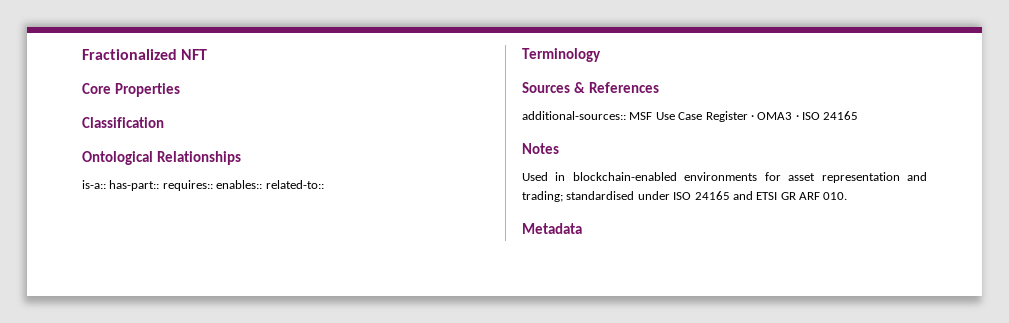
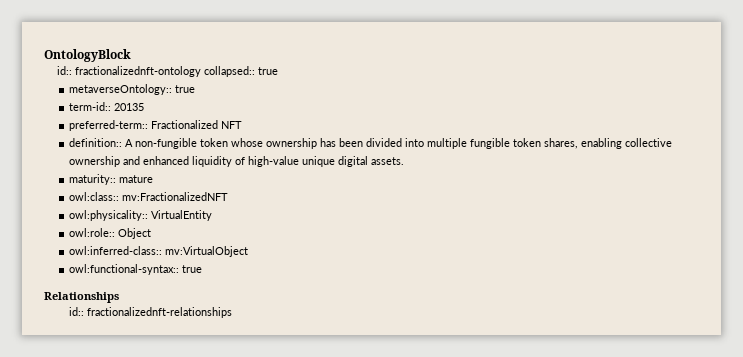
[82,49,208,60] [82,83,180,97] [82,117,164,128] [82,151,241,165] [82,180,324,191] [522,48,601,62] [522,82,659,93] [522,111,859,122] [522,143,559,154] [522,172,927,183] [522,191,848,202] [522,223,582,234] Fractionalized NFT // Core Properties // Classification // Ontological Relationships // is-a:: has-part:: requires:: enables:: related-to:: // Terminology // Sources & References // additional-sources:: MSF Use Case Register · OMA3 · ISO 24165 // Notes // Used in blockchain-enabled environments for asset representation and trading; standardised under ISO 24165 and ETSI GR ARF 010. // Metadata -> [44,49,131,62] [56,66,278,77] [68,84,195,95] [68,102,144,111] [68,120,242,131] [68,138,672,149] [68,156,404,167] [68,174,153,185] [68,192,228,201] [68,210,212,221] [68,228,151,239] [68,246,248,257] [68,264,202,275] [44,292,119,303] [69,307,233,318] OntologyBlock // id:: fractionalizednft-ontology collapsed:: true // metaverseOntology:: true // term-id:: 20135 // preferred-term:: Fractionalized NFT // definition:: A non-fungible token whose ownership has been divided into multiple fungible token shares, enabling collective ownership and enhanced liquidity of high-value unique digital assets. // maturity:: mature // owl:class:: mv:FractionalizedNFT // owl:physicality:: VirtualEntity // owl:role:: Object // owl:inferred-class:: mv:VirtualObject // owl:functional-syntax:: true // Relationships // id:: fractionalizednft-relationships

